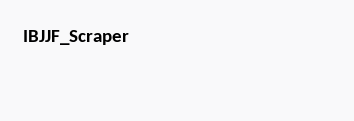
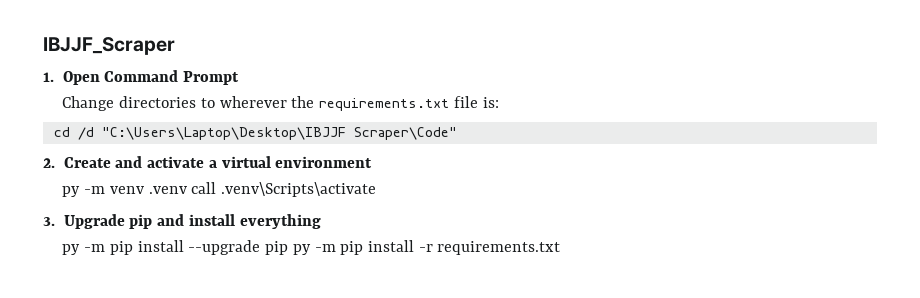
(129, 37) none -> [43,70,240,85] [62,96,499,111] [53,127,457,140] [43,156,373,168] [62,182,377,197] [43,214,321,229] [62,240,561,255] // 1. Open Command Prompt // Change directories to wherever the requirements.txt file is: // cd /d "C:\Users\Laptop\Desktop\IBJJF Scraper\Code" // 2. Create and activate a virtual environment // py -m venv .venv call .venv\Scripts\activate // 3. Upgrade pip and install everything // py -m pip install --upgrade pip py -m pip install -r requirements.txt

